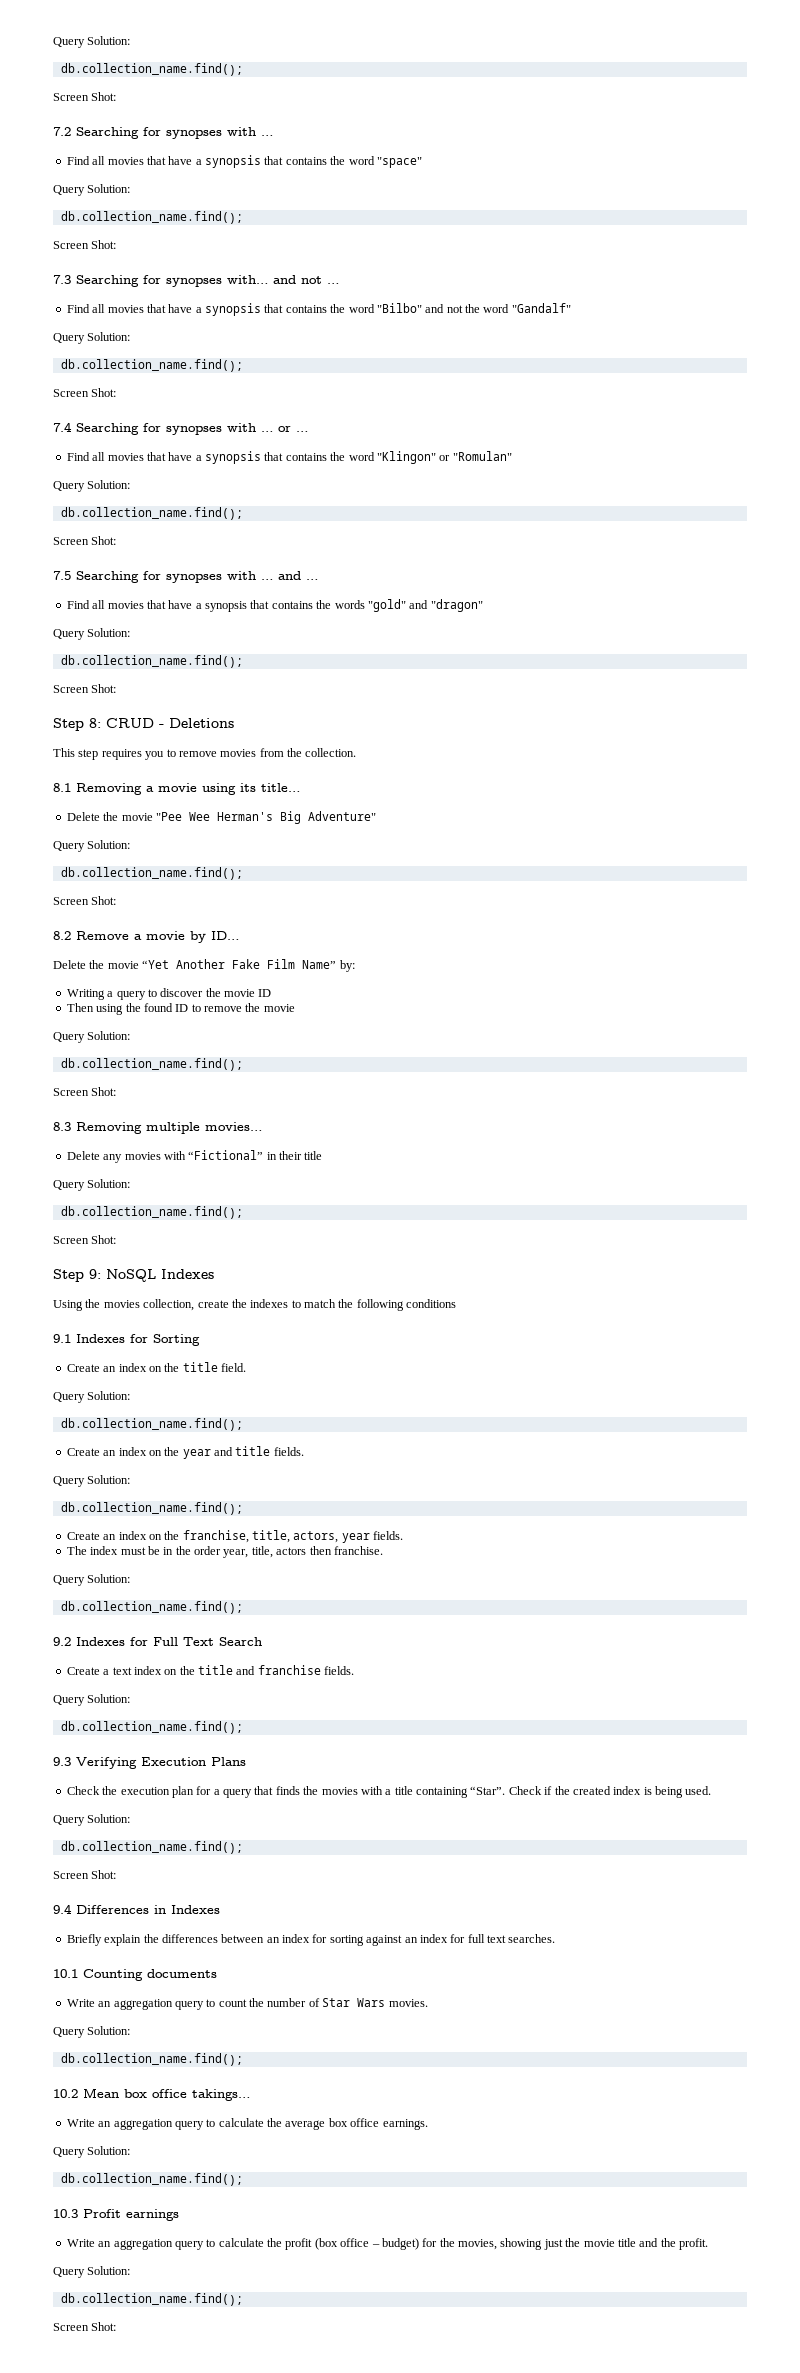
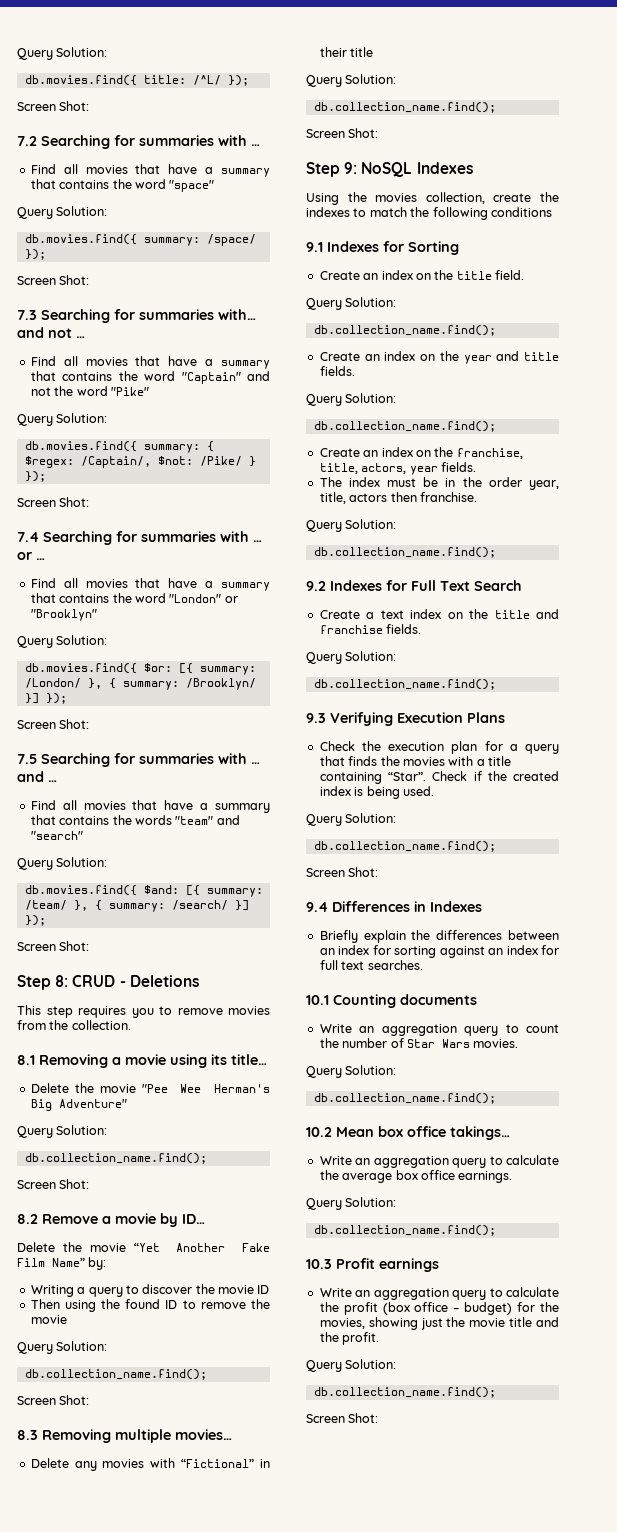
[53,36,131,48] [60,63,243,76] Query Solution: // db.collection_name.find(); -> [17,47,108,60] [24,75,249,86] Query Solution: // db.movies.find({ title: /^L/ });
[166,129,222,139] synopses -> [139,135,214,146] summaries
[205,155,261,168] synopsis -> [221,168,270,177] summary
[60,211,243,224] db.collection_name.find(); -> [24,234,256,246] [24,249,46,260] db.movies.find({ summary: /space/ });
[166,277,222,287] synopses -> [139,309,214,320] summaries
[205,303,422,316] synopsis that contains the word "Bilbo" -> [221,360,270,369] [30,371,241,384] summary that contains the word "Captain"
[511,303,571,313] [53,332,131,344] [60,359,243,372] "Gandalf" // Query Solution: // db.collection_name.find(); -> [110,387,149,396] [17,413,108,426] [24,441,214,453] [24,456,256,468] [24,471,46,482] "Pike" // Query Solution: // db.movies.find({ summary: { $regex: /Captain/, $not: /Pike/ } });
[166,425,222,435] synopses -> [141,531,216,542] summaries
[205,451,512,464] [53,480,131,492] [60,507,243,520] synopsis that contains the word "Klingon" or "Romulan" // Query Solution: // db.collection_name.find(); -> [221,582,270,591] [30,593,238,603] [30,609,97,621] [17,635,108,648] [24,663,256,675] [24,678,256,690] [24,693,67,704] summary that contains the word "London" or "Brooklyn" // Query Solution: // db.movies.find({ $or: [{ summary: /London/ }, { summary: /Brooklyn/ }] });
[166,573,222,583] synopses -> [139,753,214,764] summaries
[205,601,247,612] synopsis -> [215,803,270,813] summary
[367,599,483,612] [53,628,131,640] [60,655,243,668] "gold" and "dragon" // Query Solution: // db.collection_name.find(); -> [175,815,240,825] [30,831,83,840] [17,857,108,870] [24,885,263,897] [24,900,249,912] [24,915,46,926] "team" and "search" // Query Solution: // db.movies.find({ $and: [{ summary: /team/ }, { summary: /search/ }] });

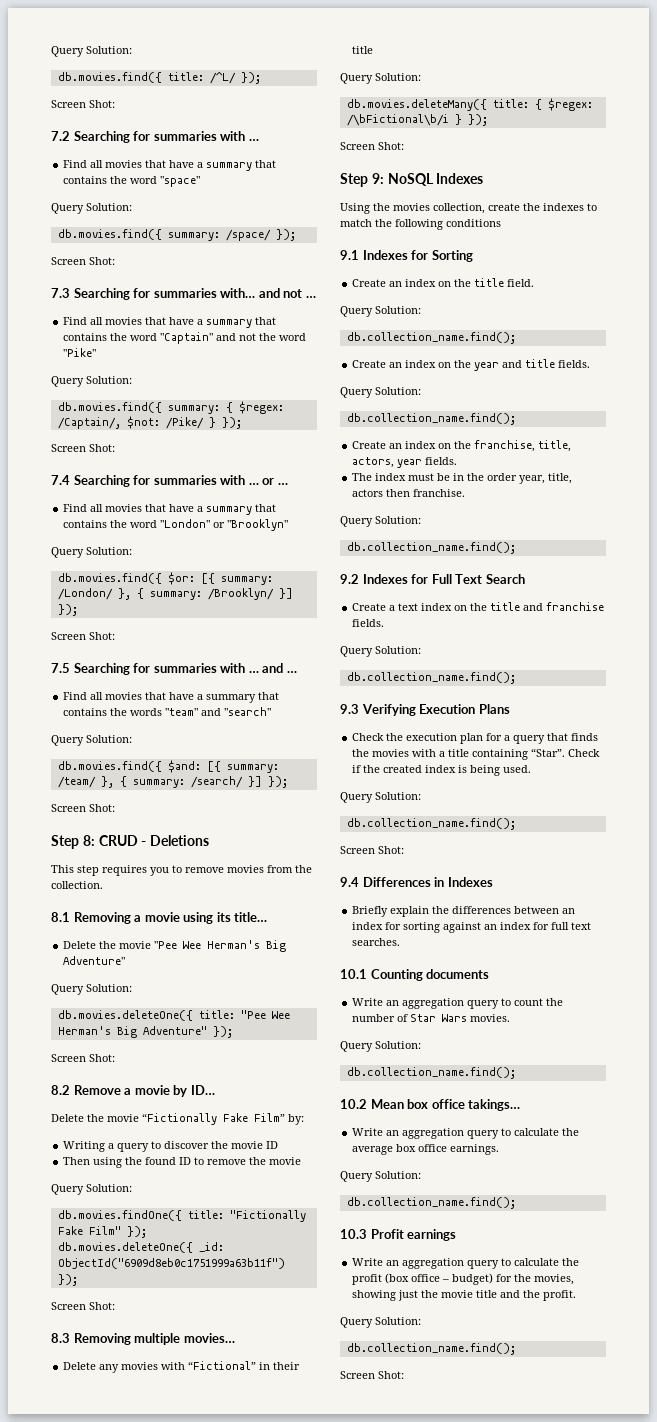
[24,1153,207,1164] db.collection_name.find(); -> [57,1010,290,1021] [57,1026,233,1038] db.movies.deleteOne({ title: "Pee Wee Herman's Big Adventure" });
[133,1243,270,1252] [17,1258,85,1267] “Yet Another Fake Film Name” -> [142,1113,285,1125] “Fictionally Fake Film”
[24,1369,207,1380] db.collection_name.find(); -> [57,1210,306,1222] [57,1226,147,1238] [57,1242,224,1253] [57,1258,285,1269] [57,1274,78,1286] db.movies.findOne({ title: "Fictionally Fake Film" }); // db.movies.deleteOne({ _id: ObjectId("6909d8eb0c1751999a63b11f") });
[313,102,496,113] db.collection_name.find(); -> [346,98,593,111] [346,114,488,126] db.movies.deleteMany({ title: { $regex: /\bFictional\b/i } });

